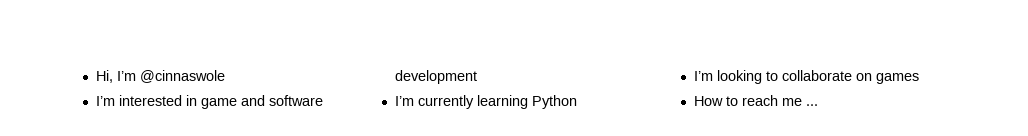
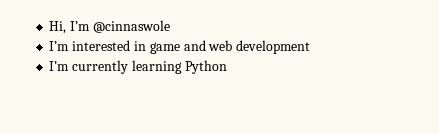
[268,95,323,106] software -> [208,40,233,51] web
[693,70,919,84] [693,95,818,106] // I’m looking to collaborate on games // How to reach me ... -> (227, 67) none

